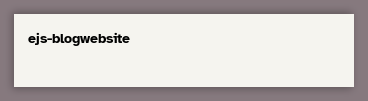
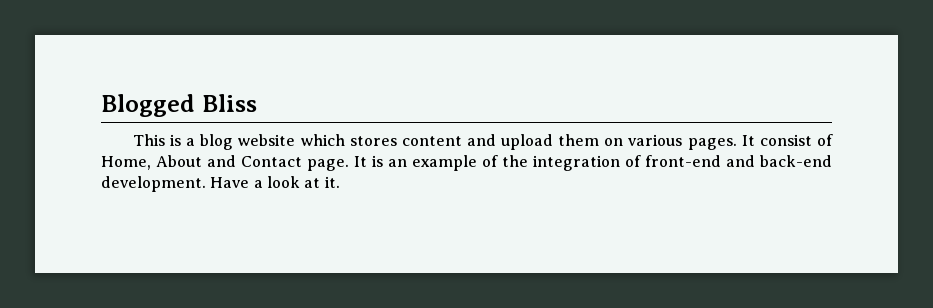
[28,32,130,46] ejs-blogwebsite -> [101,94,257,117] [132,134,833,150] [101,155,832,171] [101,176,340,192] Blogged Bliss // This is a blog website which stores content and upload them on various pages. It consist of Home, About and Contact page. It is an example of the integration of front-end and back-end development. Have a look at it.

